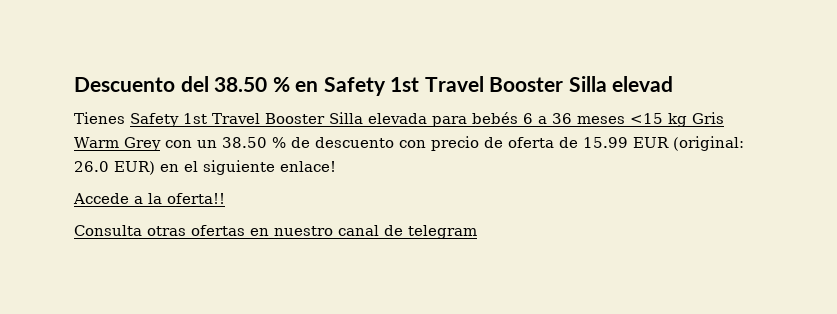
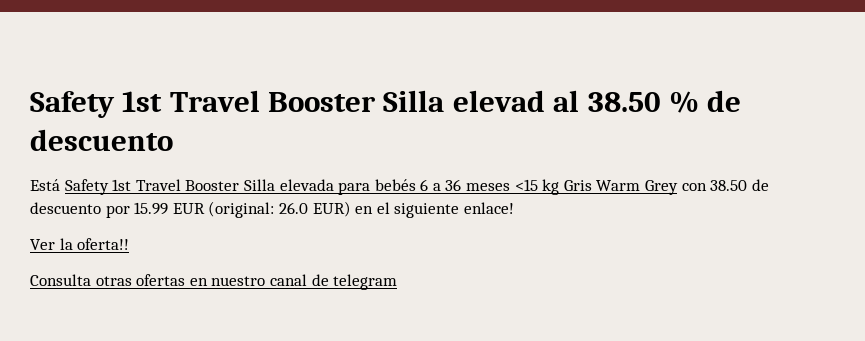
[74,76,319,92] Descuento del 38.50 % en -> (30, 104) none
[74,112,125,124] // Tienes -> [553,90,742,113] [30,129,173,151] [30,179,60,191] al 38.50 % de descuento // Está
[196,136,578,151] un 38.50 % de descuento con precio de oferta de -> [710,179,769,191] [30,202,130,218] 38.50 de descuento por
[73,193,143,204] Accede a -> [30,239,55,250] Ver

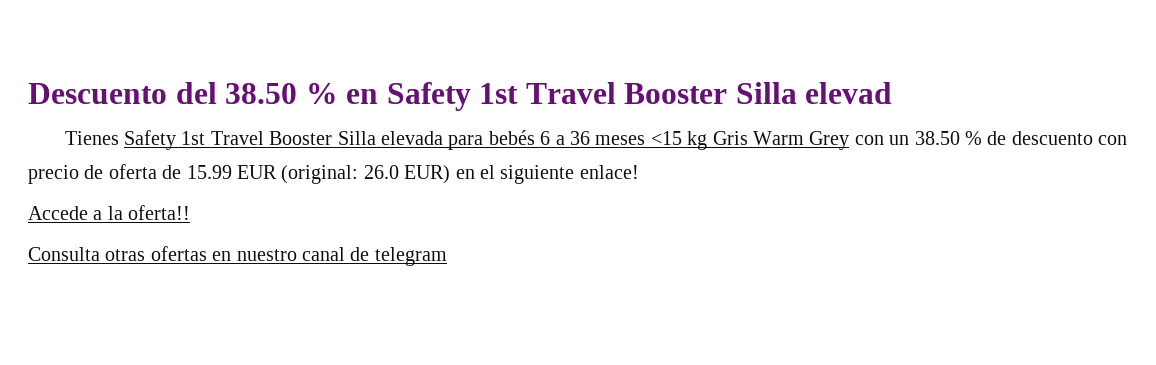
(30, 104) none -> [28,82,379,104] Descuento del 38.50 % en
[553,90,742,113] [30,129,173,151] [30,179,60,191] al 38.50 % de descuento // Está -> [64,131,119,145] // Tienes
[710,179,769,191] [30,202,130,218] 38.50 de descuento por -> [889,131,1128,145] [28,164,182,184] un 38.50 % de descuento con precio de oferta de
[30,239,55,250] Ver -> [28,206,103,220] Accede a

